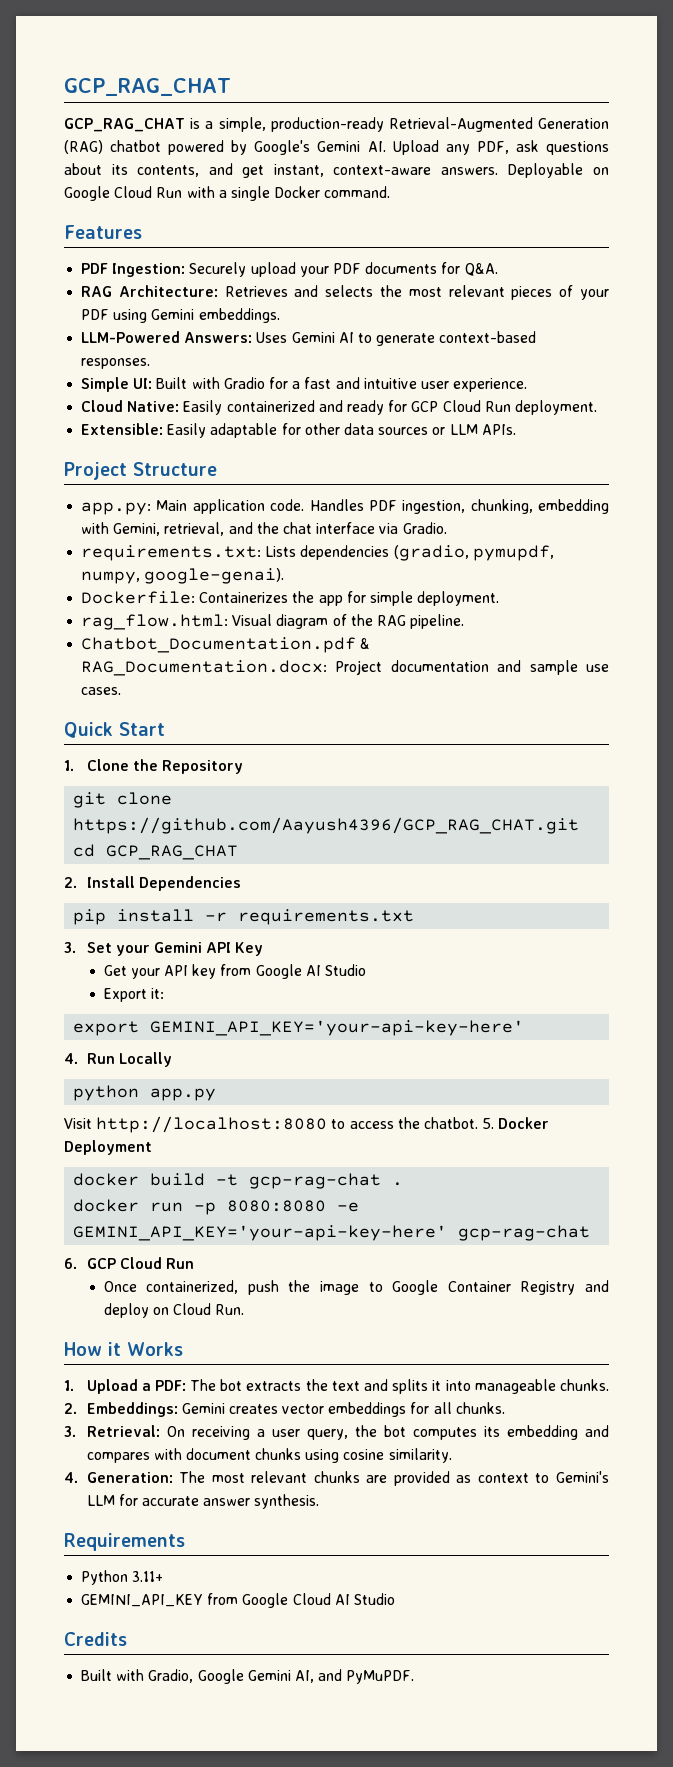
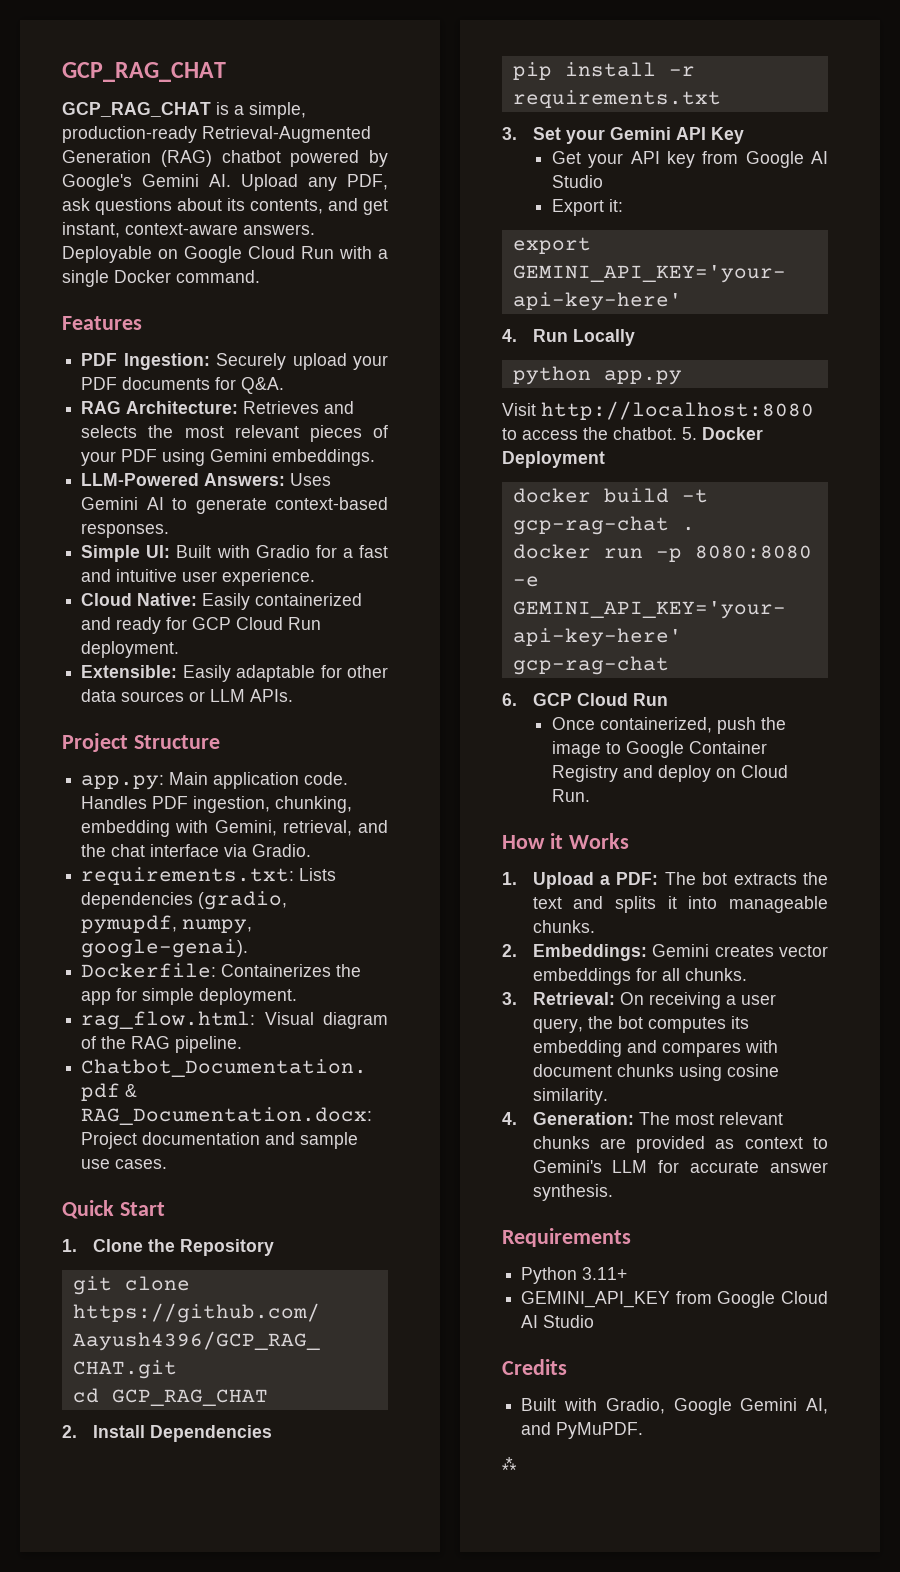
(415, 1677) none -> [502,1457,517,1470] // ⁂

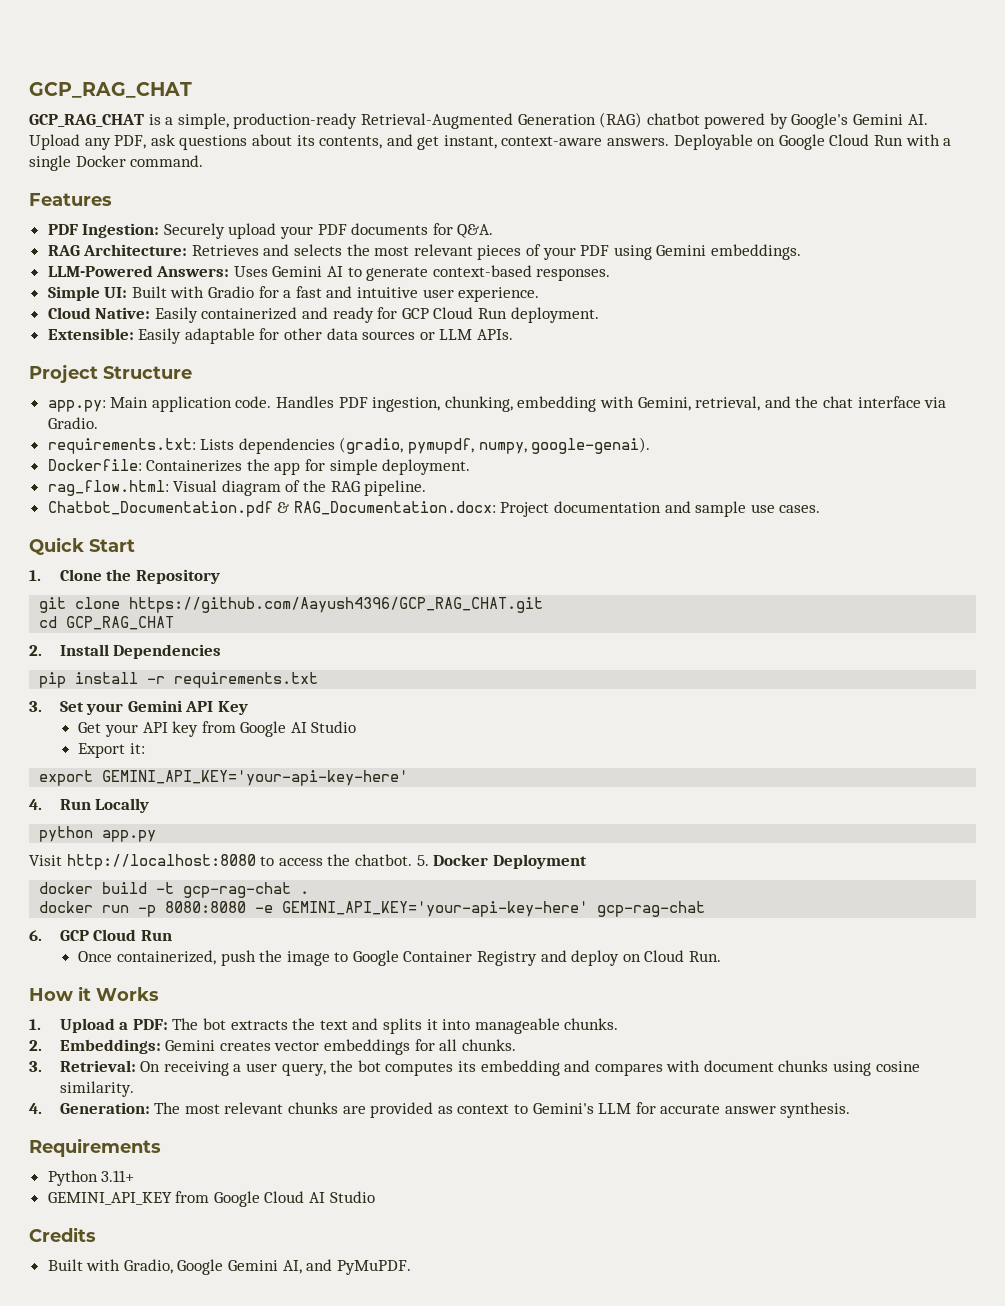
[502,1457,517,1470] // ⁂ -> (411, 1267) none

